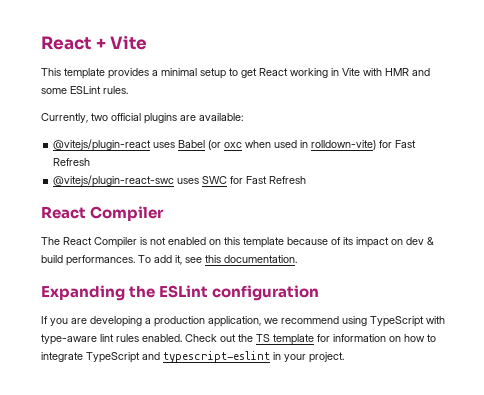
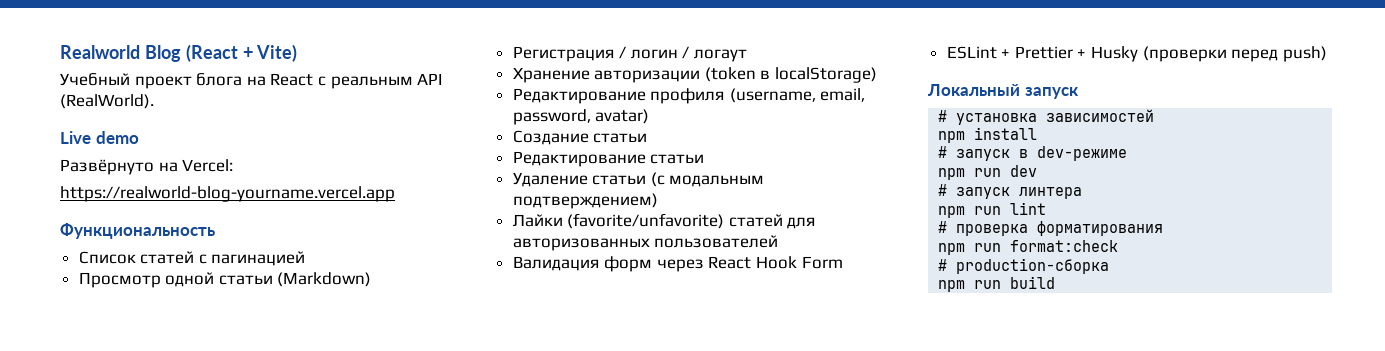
[41,35,148,50] [41,68,430,79] [41,86,128,94] [41,113,243,124] [53,139,417,151] [53,158,91,166] [53,175,307,187] [41,206,165,221] [41,237,434,248] [41,255,297,266] [41,285,320,301] [41,316,445,327] [41,334,436,345] [41,351,344,363] React + Vite // This template provides a minimal setup to get React working in Vite with HMR and some ESLint rules. // Currently, two official plugins are available: // @vitejs/plugin-react uses Babel (or oxc when used in rolldown-vite) for Fast Refresh // @vitejs/plugin-react-swc uses SWC for Fast Refresh // React Compiler // The React Compiler is not enabled on this template because of its impact on dev & build performances. To add it, see this documentation. // Expanding the ESLint configuration // If you are developing a production application, we recommend using TypeScript with type-aware lint rules enabled. Check out the TS template for information on how to integrate TypeScript and typescript-eslint in your project. -> [60,44,298,62] [60,73,444,89] [60,94,154,109] [60,131,139,144] [60,159,234,175] [60,186,395,202] [60,223,215,239] [78,251,306,266] [78,272,372,288] [512,46,748,62] [512,67,878,83] [512,88,866,104] [512,109,650,125] [512,130,648,145] [512,151,705,167] [512,172,765,187] [512,193,658,209] [512,213,817,229] [512,235,779,251] [512,256,843,272] [946,46,1327,62] [927,84,1079,99] [938,109,1155,125] [938,127,1038,143] [938,146,1128,161] [938,165,1038,180] [938,184,1083,199] [938,202,1047,218] [938,221,1164,236] [938,240,1119,255] [938,258,1110,274] [938,276,1056,292] Realworld Blog (React + Vite) // Учебный проект блога на React с реальным API (RealWorld). // Live demo // Развёрнуто на Vercel: // https://realworld-blog-yourname.vercel.app // Функциональность // Список статей с пагинацией // Просмотр одной статьи (Markdown) // Регистрация / логин / логаут // Хранение авторизации (token в localStorage) // Редактирование профиля (username, email, password, avatar) // Создание статьи // Редактирование статьи // Удаление статьи (с модальным подтверждением) // Лайки (favorite/unfavorite) статей для авторизованных пользователей // Валидация форм через React Hook Form // ESLint + Prettier + Husky (проверки перед push) // Локальный запуск // # установка зависимостей // npm install // # запуск в dev-режиме // npm run dev // # запуск линтера // npm run lint // # проверка форматирования // npm run format:check // # production-сборка // npm run build

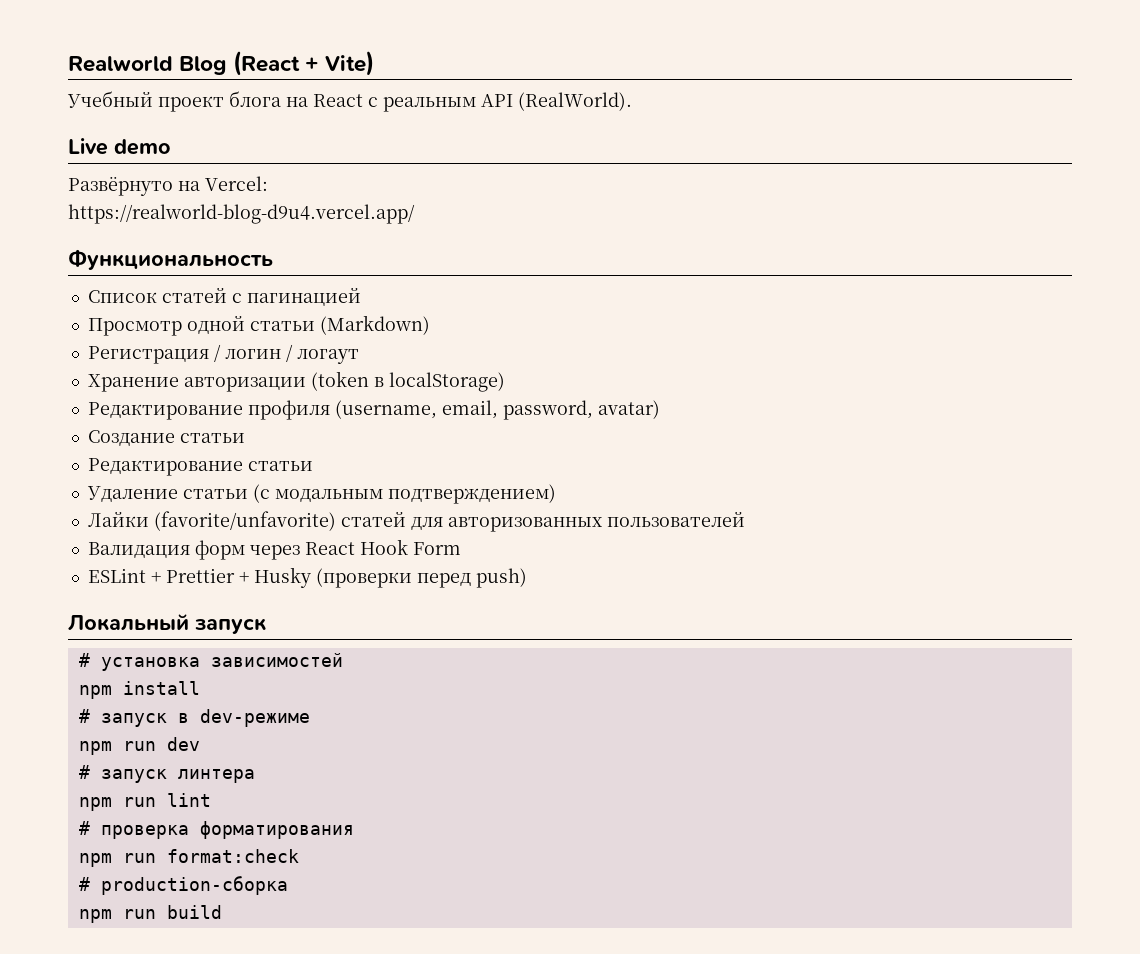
[60,186,395,202] https://realworld-blog-yourname.vercel.app -> [68,204,415,224] https://realworld-blog-d9u4.vercel.app/

